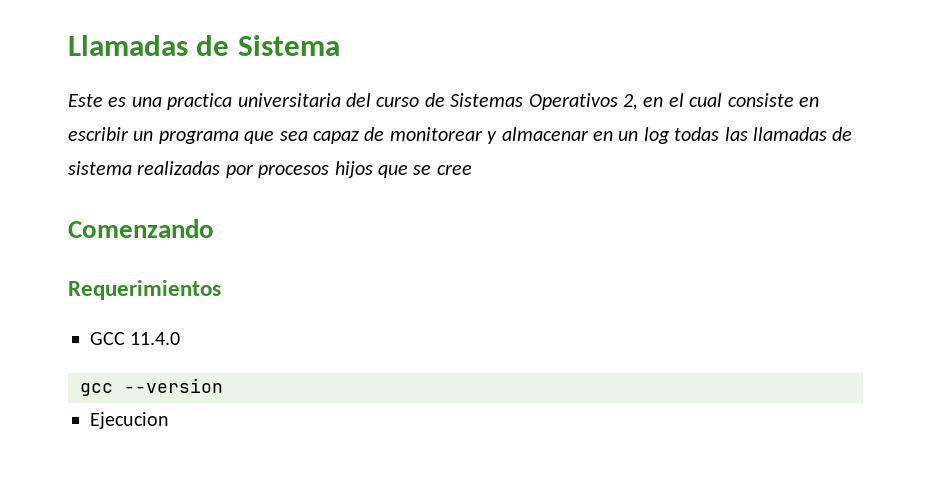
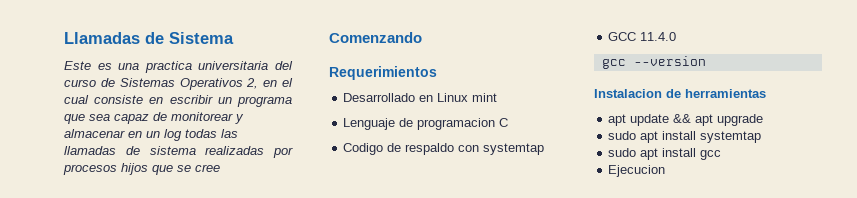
[90,332,181,345] [80,378,223,396] GCC 11.4.0 // gcc --version -> [343,93,498,102] [343,118,509,130] [343,143,545,155] [608,32,677,41] [601,56,706,69] [594,89,766,98] [608,114,764,126] [608,131,762,143] [608,148,722,160] Desarrollado en Linux mint // Lenguaje de programacion C // Codigo de respaldo con systemtap // GCC 11.4.0 // gcc --version // Instalacion de herramientas // apt update && apt upgrade // sudo apt install systemtap // sudo apt install gcc

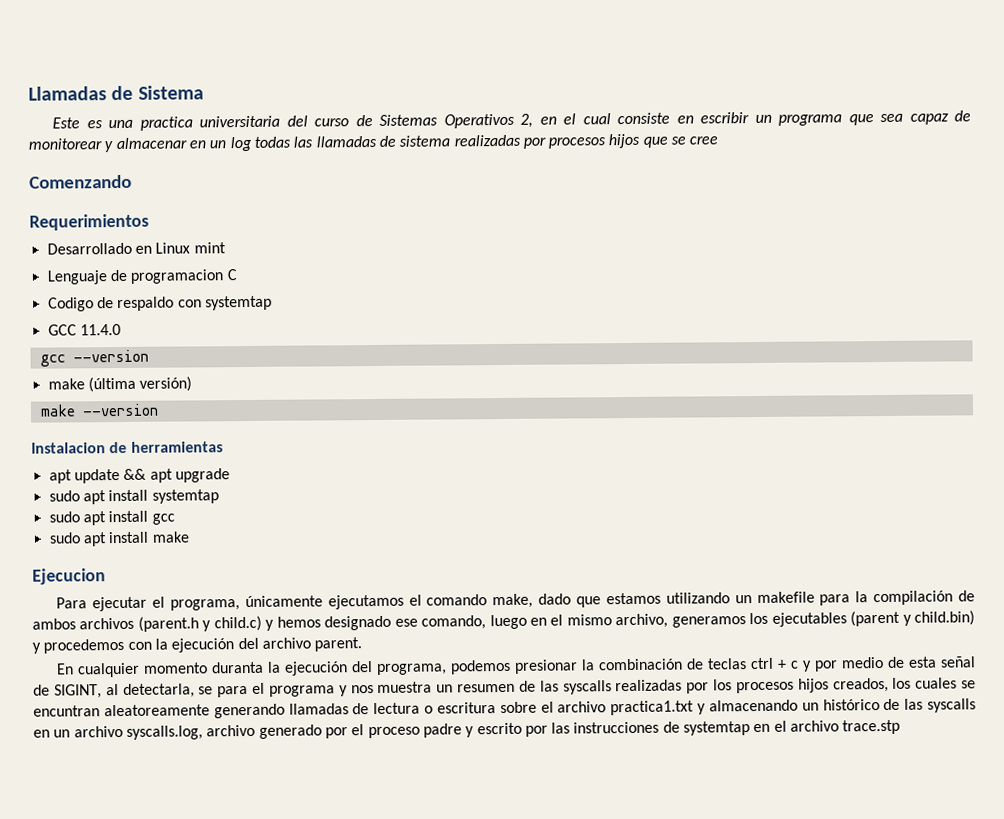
(706, 61) none -> [47,376,193,393] [39,403,159,417] // make (última versión) // make --version
[608,165,666,177] Ejecucion -> [48,531,190,547] [32,568,106,585] [56,590,975,612] [32,610,976,632] [32,637,363,654] [56,656,976,678] [33,677,977,699] [33,698,977,719] [33,719,901,740] sudo apt install make // Ejecucion // Para ejecutar el programa, únicamente ejecutamos el comando make, dado que estamos utilizando un makefile para la compilación de ambos archivos (parent.h y child.c) y hemos designado ese comando, luego en el mismo archivo, generamos los ejecutables (parent y child.bin) y procedemos con la ejecución del archivo parent. // En cualquier momento duranta la ejecución del programa, podemos presionar la combinación de teclas ctrl + c y por medio de esta señal de SIGINT, al detectarla, se para el programa y nos muestra un resumen de las syscalls realizadas por los procesos hijos creados, los cuales se encuntran aleatoreamente generando llamadas de lectura o escritura sobre el archivo practica1.txt y almacenando un histórico de las syscalls en un archivo syscalls.log, archivo generado por el proceso padre y escrito por las instrucciones de systemtap en el archivo trace.stp

